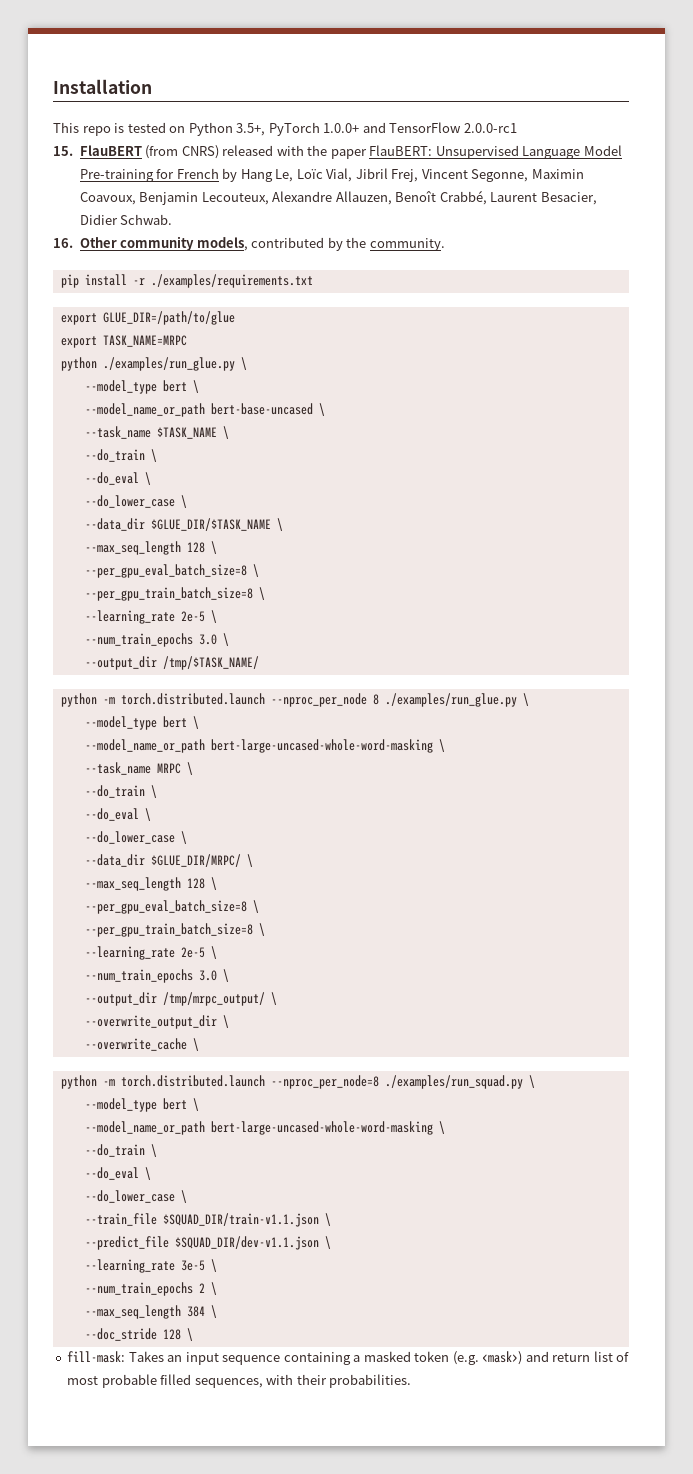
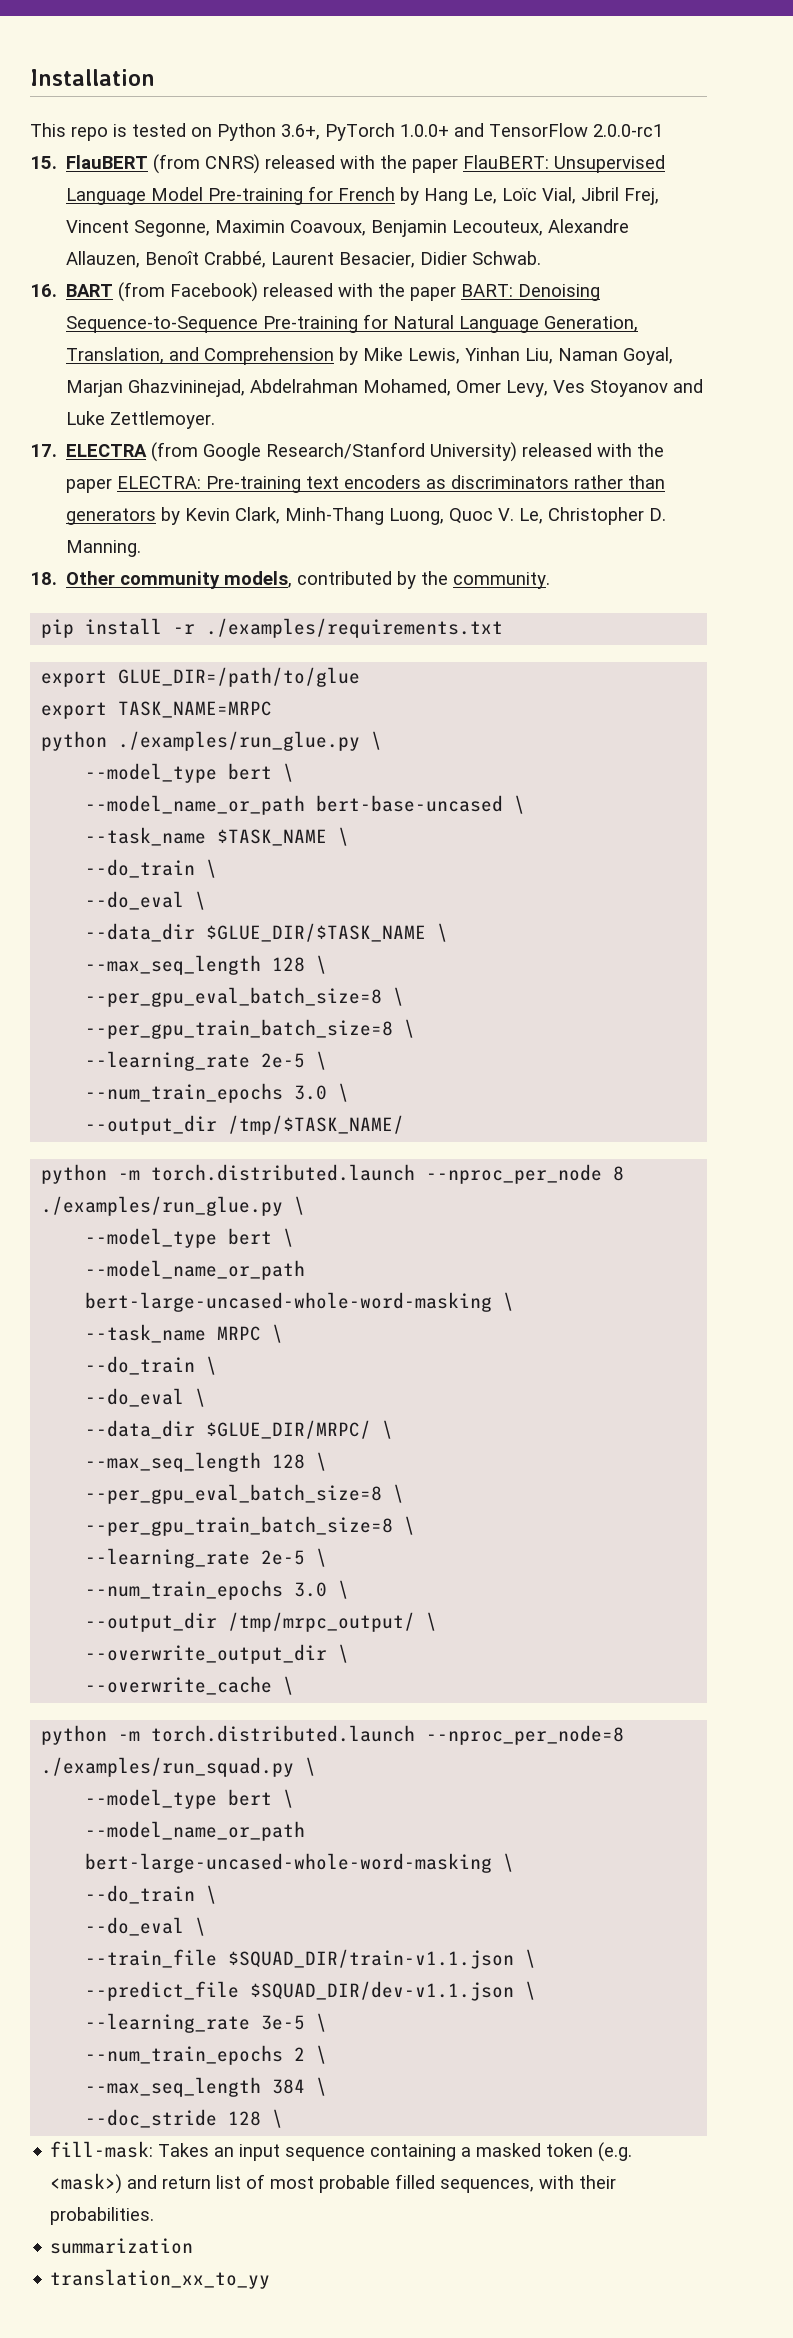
[236,123,266,136] 3.5+, -> [281,124,320,140] 3.6+,
(73, 243) none -> [66,282,601,302] [66,314,639,333] [66,347,674,365] [66,379,704,397] [66,411,216,429] [30,442,665,462] [66,475,666,493] [66,507,667,525] [66,540,142,557] [30,572,57,585] BART (from Facebook) released with the paper BART: Denoising Sequence-to-Sequence Pre-training for Natural Language Generation, Translation, and Comprehension by Mike Lewis, Yinhan Liu, Naman Goyal, Marjan Ghazvininejad, Abdelrahman Mohamed, Omer Levy, Ves Stoyanov and Luke Zettlemoyer. // 17. ELECTRA (from Google Research/Stanford University) released with the paper ELECTRA: Pre-training text encoders as discriminators rather than generators by Kevin Clark, Minh-Thang Luong, Quoc V. Le, Christopher D. Manning. // 18.
[84,495,187,508] // --do_lower_case \ -> (207, 900) none
[84,831,187,844] // --do_lower_case \ -> (207, 1397) none
[84,1190,187,1203] // --do_lower_case \ -> (207, 1926) none
(412, 1381) none -> [50,2238,194,2254] [50,2269,271,2289] // summarization // translation_xx_to_yy

